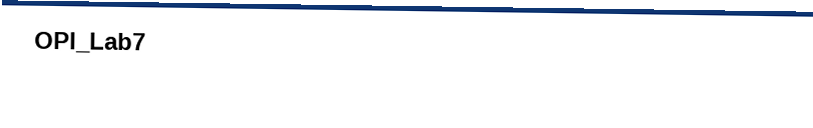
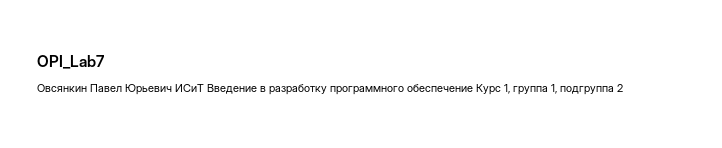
(146, 42) none -> [37,84,623,95] // Овсянкин Павел Юрьевич ИСиТ Введение в разработку программного обеспечение Курс 1, группа 1, подгруппа 2

